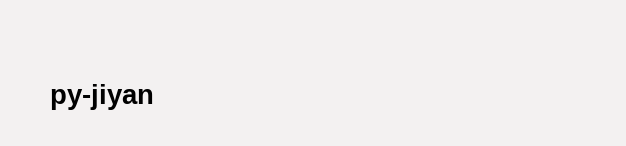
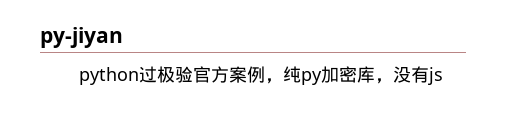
(154, 97) none -> [78,66,443,85] // python过极验官方案例，纯py加密库，没有js

